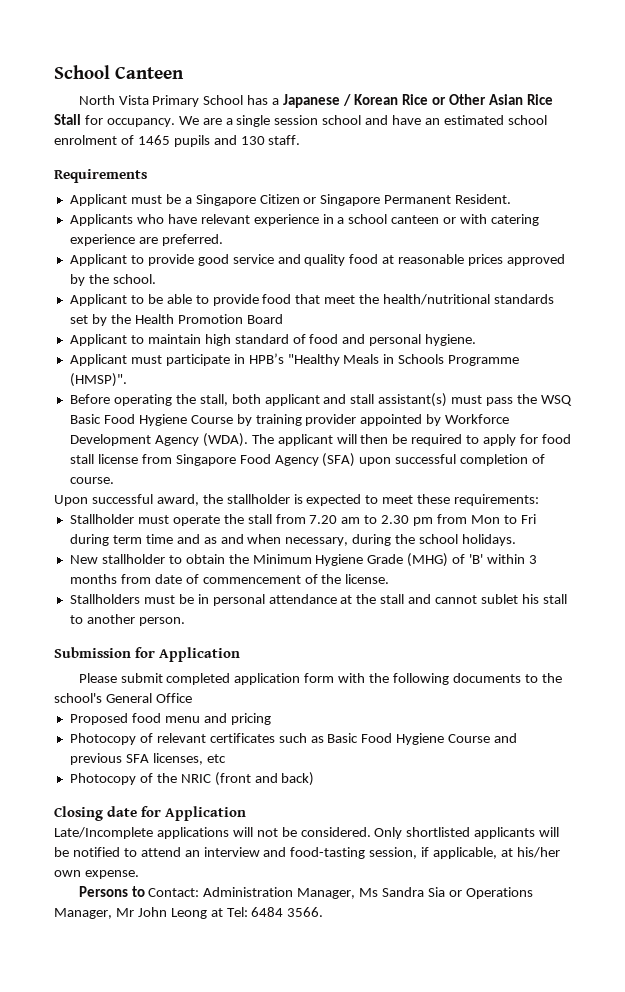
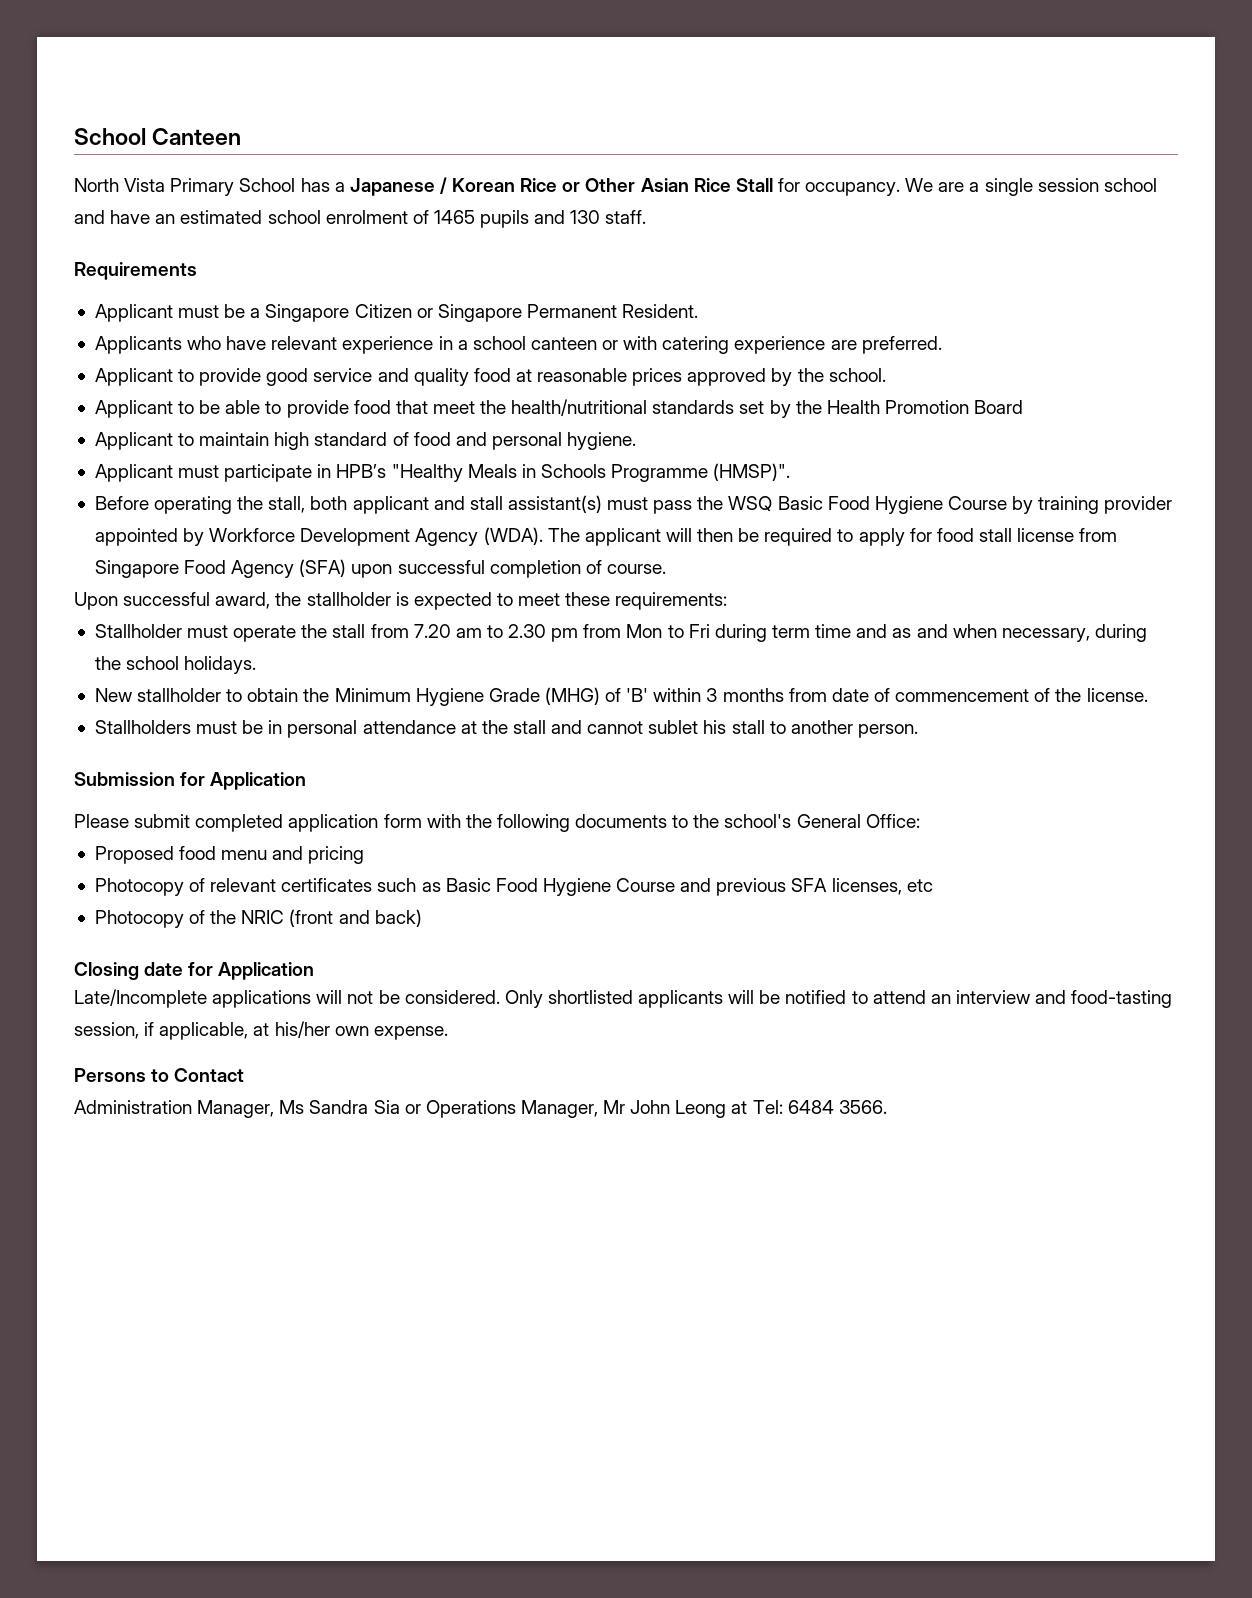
[155,693,192,703] Office -> [865,814,920,828] Office:
[148,888,200,897] Contact: -> [174,1068,245,1082] Contact //

